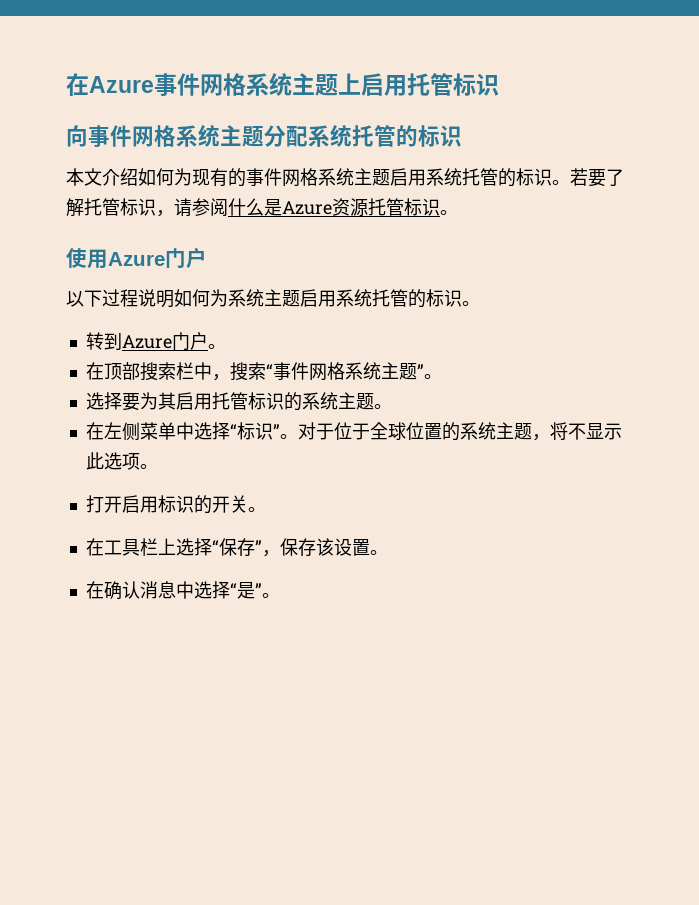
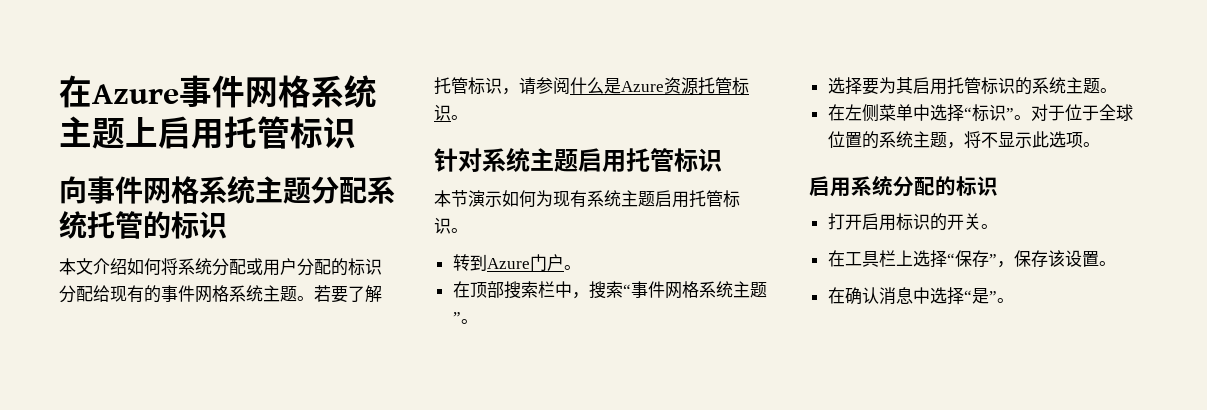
[174,168,192,186] 为 -> [161,258,382,276] [59,285,110,303] 将系统分配或用户分配的标识分配给
[390,168,552,187] 启用系统托管的标识 -> (297, 294) none
[66,247,207,269] [66,289,426,308] 使用Azure门户 // 以下过程说明如何为系统主题启用系统托管的 -> [434,148,722,172] [434,190,723,208] 针对系统主题启用托管标识 // 本节演示如何为现有系统主题启用托管
(158, 466) none -> [809,175,998,197] // 启用系统分配的标识

